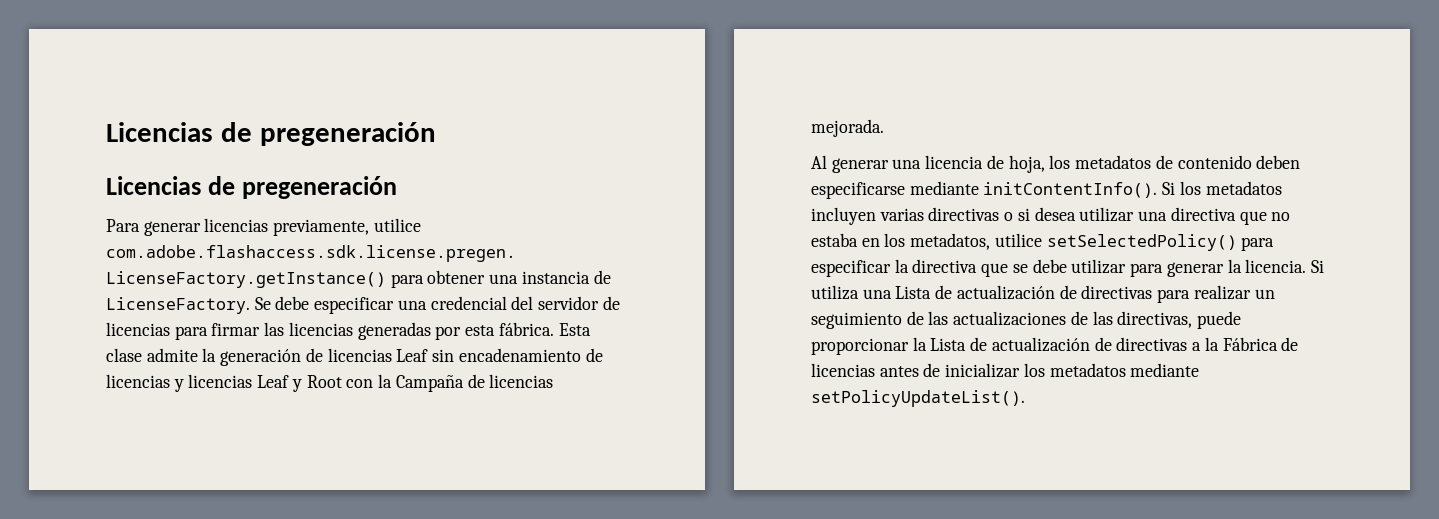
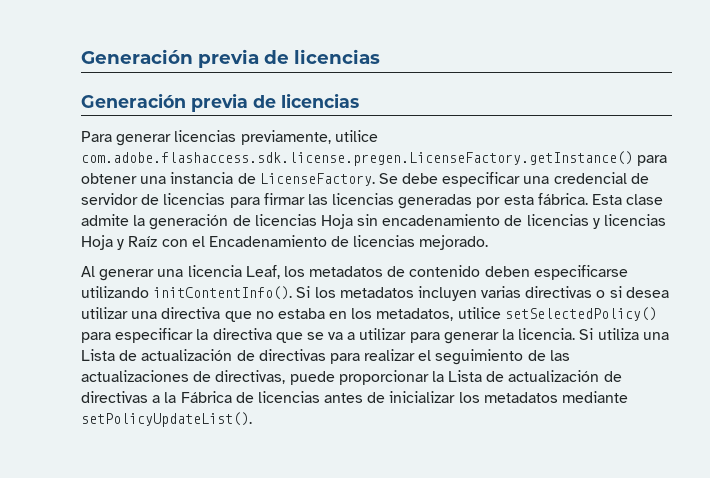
[106,122,436,146] [106,176,397,199] Licencias de pregeneración // Licencias de pregeneración -> [81,49,380,68] [81,93,359,112] Generación previa de licencias // Generación previa de licencias
[511,296,534,310] del -> [630,173,649,184] de
[396,349,429,362] Leaf -> [320,214,353,229] Hoja
[257,374,554,392] [811,119,884,137] Leaf y Root con la Campaña de licencias mejorada. -> [81,235,489,250] Hoja y Raíz con el Encadenamiento de licencias mejorado.
[986,155,1045,173] de hoja, -> [245,265,280,279] Leaf,
[909,181,979,195] mediante -> [81,286,149,298] utilizando
[1032,259,1067,273] debe -> [328,332,356,340] va a
[1254,289,1275,299] un -> [418,350,432,361] el
[1092,311,1113,325] las -> (212, 376) none

